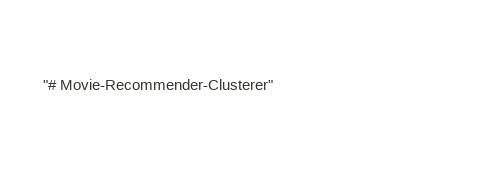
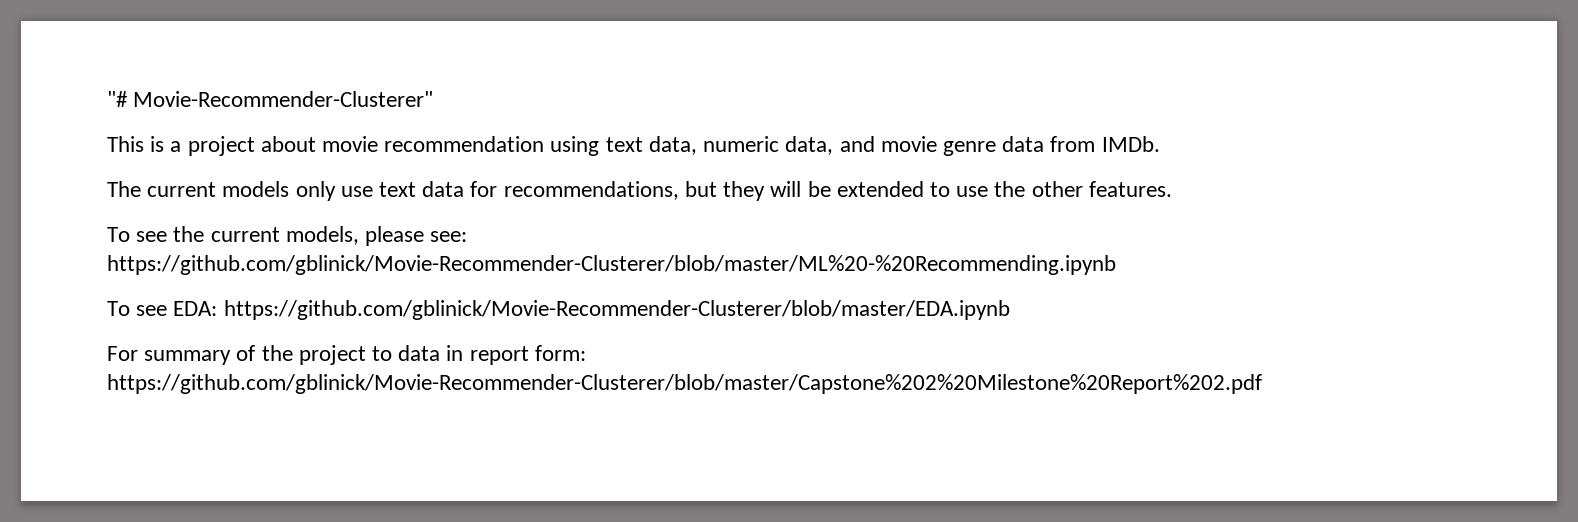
(274, 84) none -> [107,136,1160,156] [107,181,1172,201] [107,226,468,246] [107,255,1116,275] [107,300,1010,320] [107,345,586,365] [107,374,1262,394] // This is a project about movie recommendation using text data, numeric data, and movie genre data from IMDb. // The current models only use text data for recommendations, but they will be extended to use the other features. // To see the current models, please see: https://github.com/gblinick/Movie-Recommender-Clusterer/blob/master/ML%20-%20Recommending.ipynb // To see EDA: https://github.com/gblinick/Movie-Recommender-Clusterer/blob/master/EDA.ipynb // For summary of the project to data in report form: https://github.com/gblinick/Movie-Recommender-Clusterer/blob/master/Capstone%202%20Milestone%20Report%202.pdf

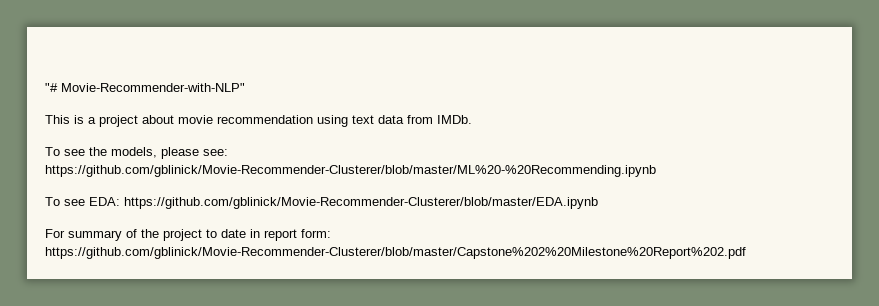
[133,91,434,107] Movie-Recommender-Clusterer" -> [61,83,245,92] Movie-Recommender-with-NLP"
[648,136,1160,156] [107,181,1172,201] data, numeric data, and movie genre data from IMDb. // The current models only use text data for recommendations, but they will be extended to use the other features. -> [378,115,472,124] data from IMDb.
[210,227,280,242] current -> (107, 151) none
[398,345,441,361] data -> [221,229,246,238] date

